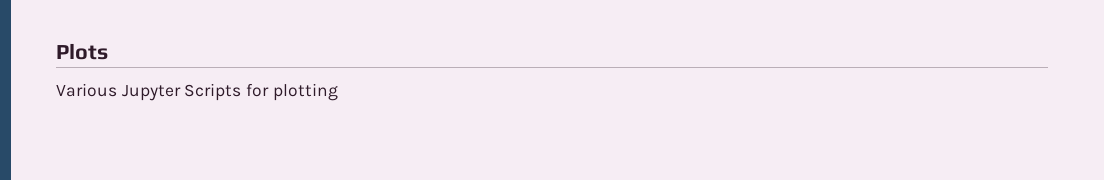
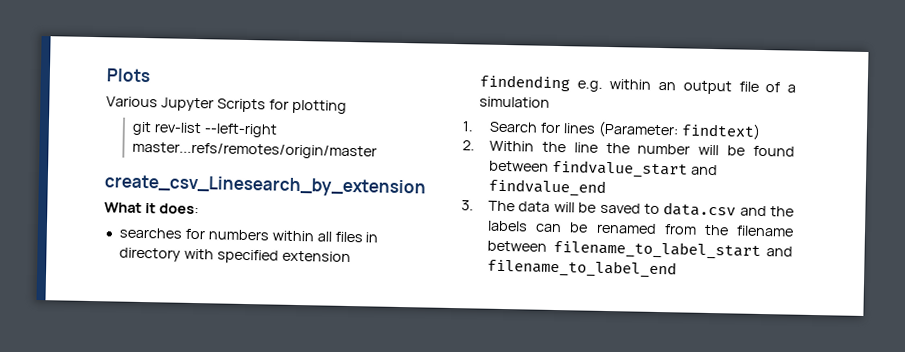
(338, 92) none -> [132,121,277,138] [132,141,378,160] [104,174,426,198] [104,202,199,215] [118,227,379,243] [118,247,351,264] [478,74,797,95] [478,96,550,108] [462,120,761,140] [462,140,795,157] [489,159,718,179] [488,178,607,197] [461,200,794,217] [487,220,794,237] [487,239,793,260] [487,258,678,279] // git rev-list --left-right master...refs/remotes/origin/master // create_csv_Linesearch_by_extension // What it does: // searches for numbers within all files in directory with specified extension findending e.g. within an output file of a simulation // 1. Search for lines (Parameter: findtext) // 2. Within the line the number will be found between findvalue_start and findvalue_end // 3. The data will be saved to data.csv and the labels can be renamed from the filename between filename_to_label_start and filename_to_label_end

